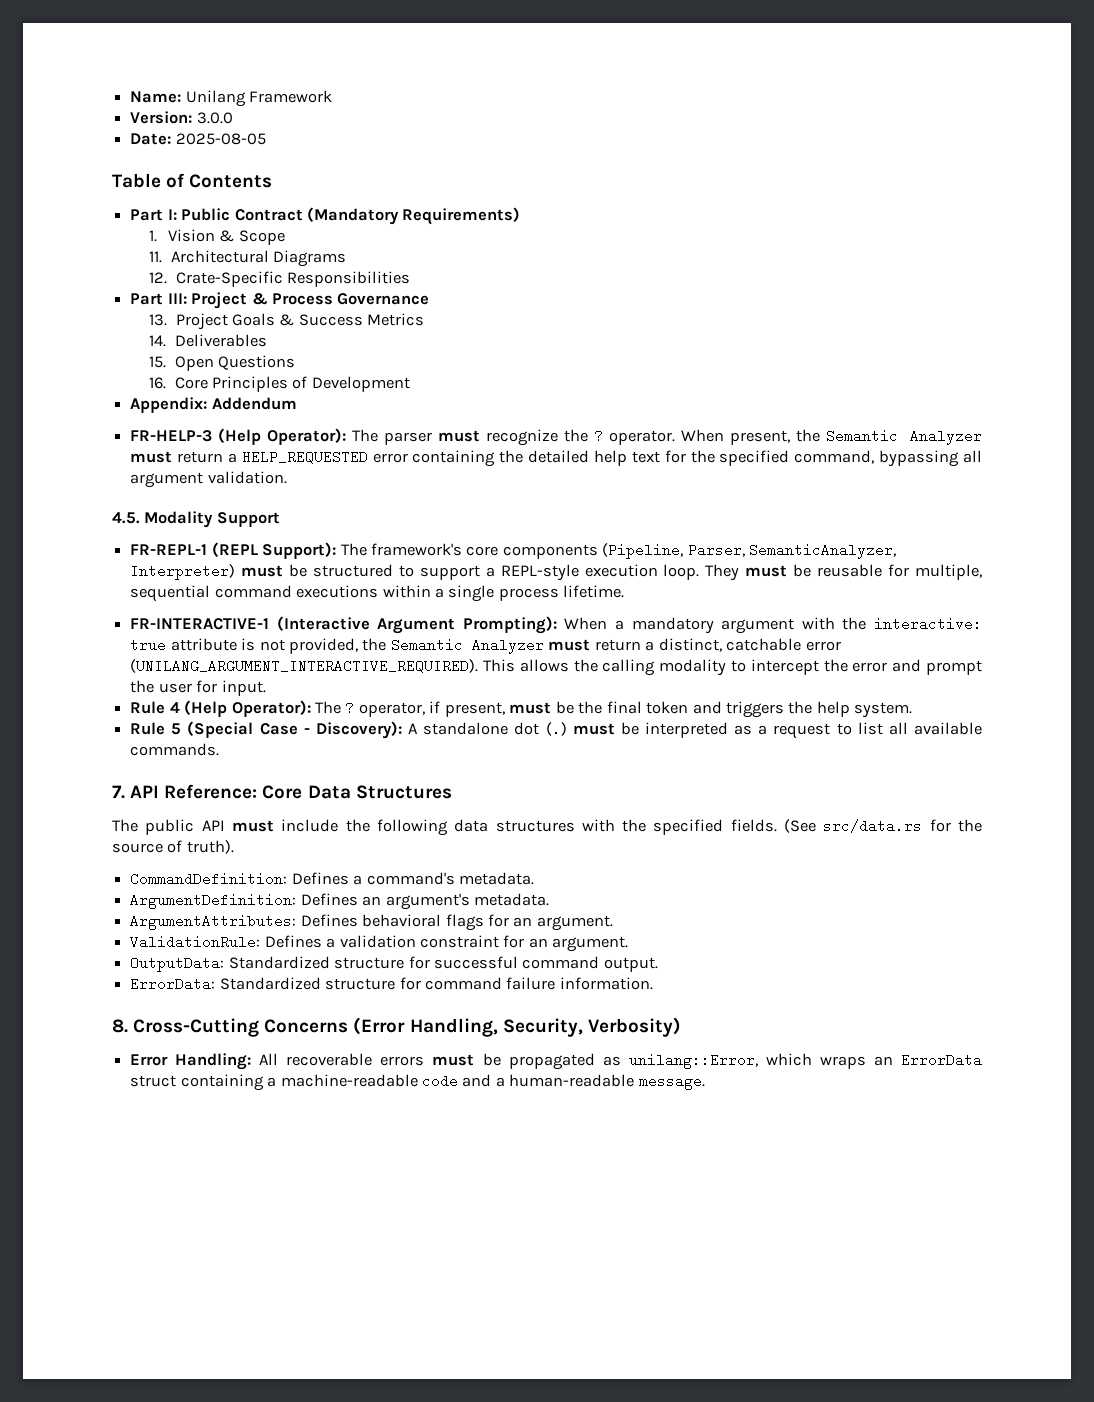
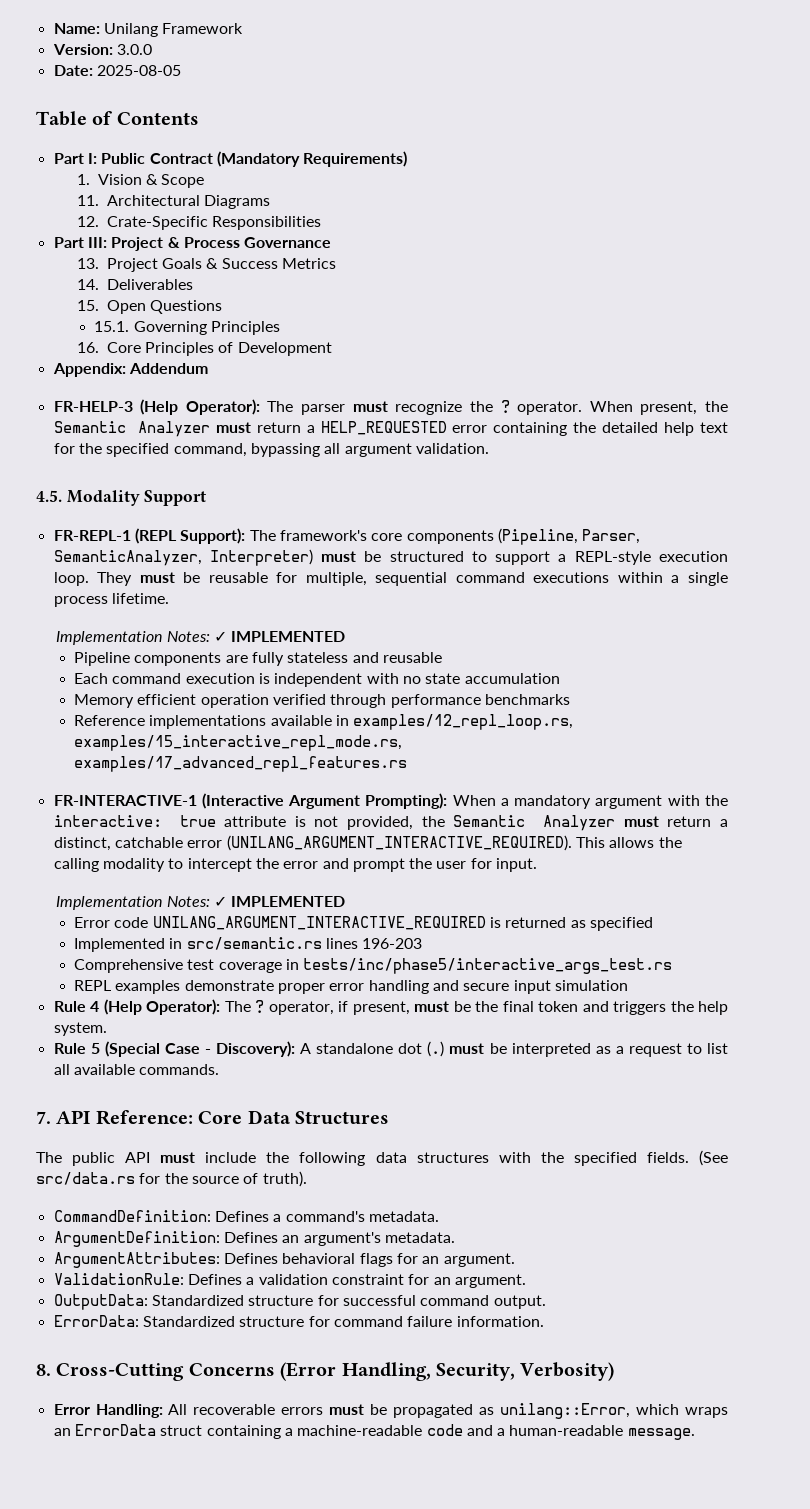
(296, 362) none -> [94,321,280,335] // 15.1. Governing Principles
(625, 591) none -> [56,631,346,645] [73,652,442,666] [73,673,560,687] [73,694,570,708] [73,714,574,730] [73,735,402,751] [73,756,407,772] // Implementation Notes: ✓ IMPLEMENTED // Pipeline components are fully stateless and reusable // Each command execution is independent with no state accumulation // Memory efficient operation verified through performance benchmarks // Reference implementations available in examples/12_repl_loop.rs, examples/15_interactive_repl_mode.rs, examples/17_advanced_repl_features.rs
(266, 688) none -> [56,896,346,910] [73,916,653,931] [73,937,423,952] [73,958,673,974] [73,980,628,994] // Implementation Notes: ✓ IMPLEMENTED // Error code UNILANG_ARGUMENT_INTERACTIVE_REQUIRED is returned as specified // Implemented in src/semantic.rs lines 196-203 // Comprehensive test coverage in tests/inc/phase5/interactive_args_test.rs // REPL examples demonstrate proper error handling and secure input simulation

